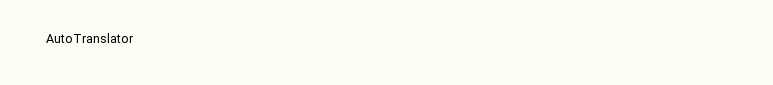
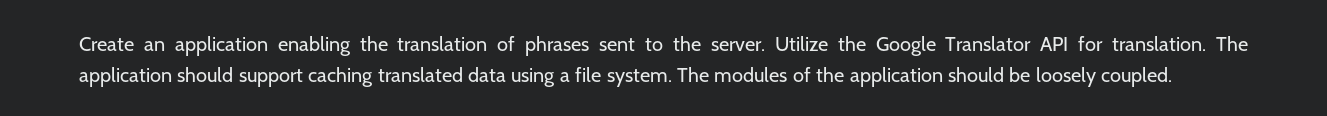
[46,33,134,43] AutoTranslator -> [79,36,1249,56] [79,67,1173,87] Create an application enabling the translation of phrases sent to the server. Utilize the Google Translator API for translation. The application should support caching translated data using a file system. The modules of the application should be loosely coupled.

